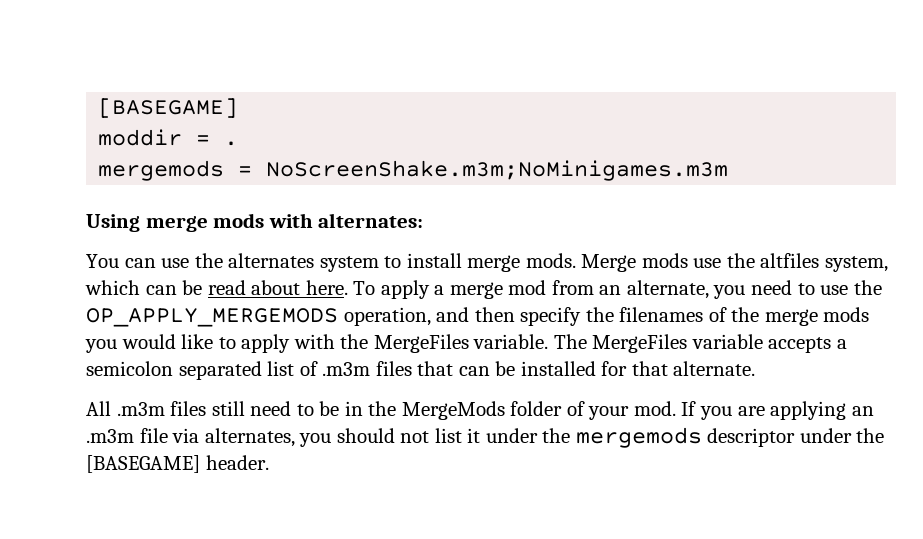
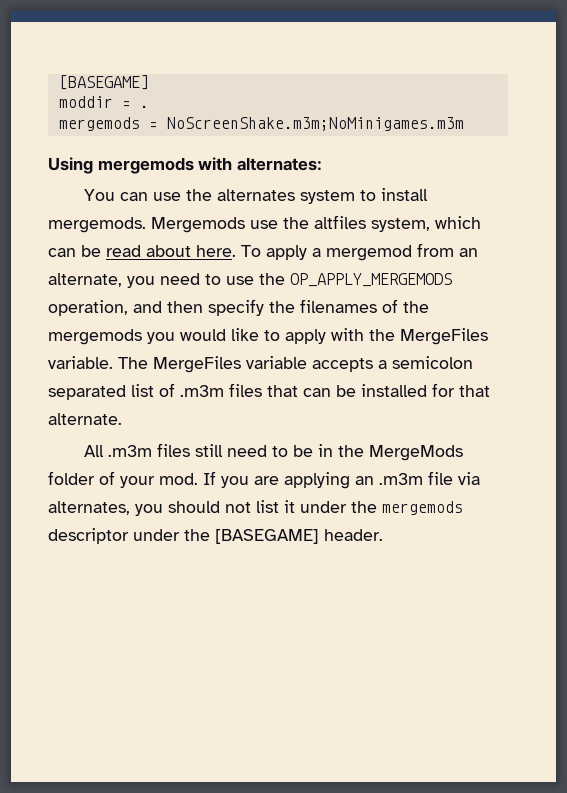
[145,213,265,232] merge mods -> [97,157,194,174] mergemods
[467,253,688,272] merge mods. Merge mods -> [48,217,245,233] mergemods. Mergemods
[449,280,547,299] merge mod -> [326,245,412,261] mergemod
[764,307,870,326] merge mods -> [48,329,142,345] mergemods

